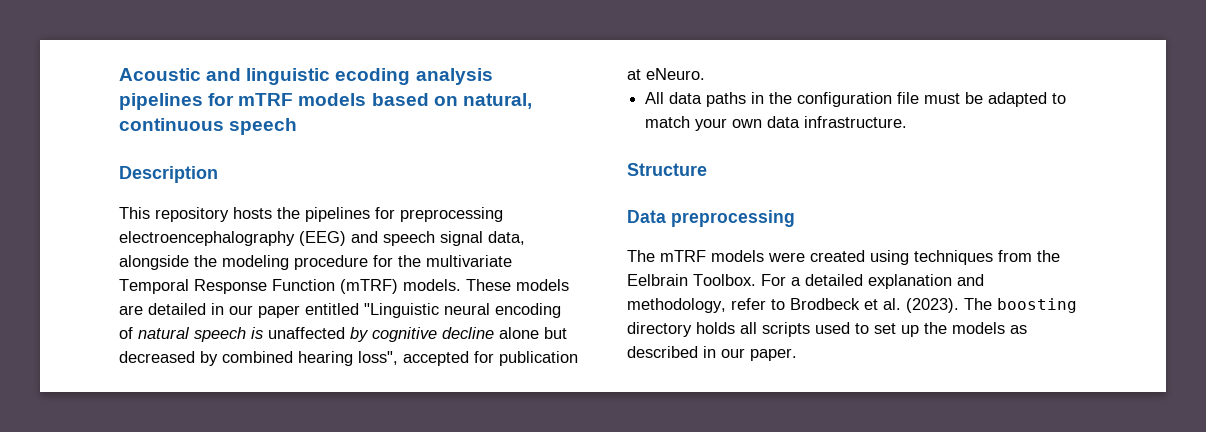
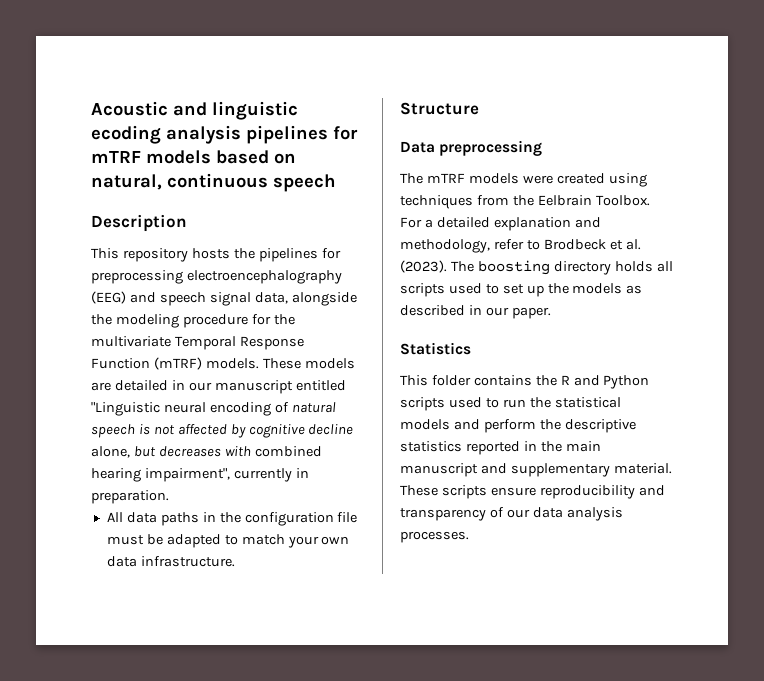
[258,305,300,318] paper -> [214,380,293,394] manuscript
[268,327,345,339] unaffected -> [153,424,227,435] not affected
[499,327,567,339] [119,351,578,366] [627,68,705,80] alone but decreased by combined hearing loss", accepted for publication at eNeuro. -> [91,446,322,458] [91,468,309,482] [91,490,169,504] alone, but decreases with combined hearing impairment", currently in preparation.
(797, 354) none -> [400,342,471,355] [400,375,650,389] [400,397,621,411] [400,419,636,433] [400,441,601,455] [400,463,672,477] [400,485,665,499] [400,507,623,521] [400,531,469,543] // Statistics // This folder contains the R and Python scripts used to run the statistical models and perform the descriptive statistics reported in the main manuscript and supplementary material. These scripts ensure reproducibility and transparency of our data analysis processes.

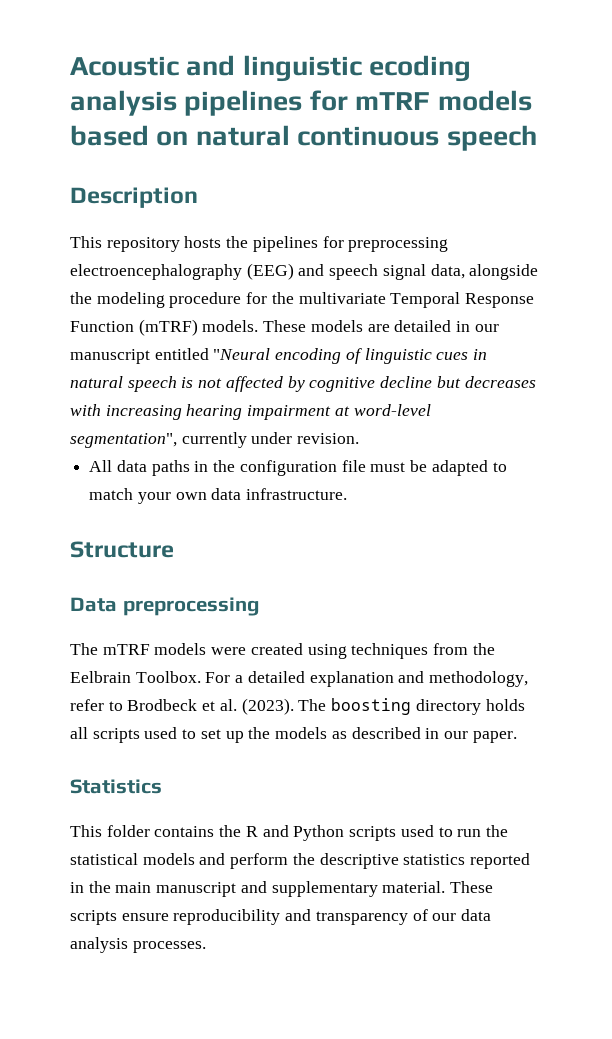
[91,174,162,190] natural, -> [195,125,290,146] natural
[91,402,289,416] "Linguistic neural encoding of -> [213,348,488,364] "Neural encoding of linguistic cues in
[91,446,130,458] alone, -> (433, 382) none
[254,446,322,457] [91,468,309,482] [91,490,169,504] combined hearing impairment", currently in preparation. -> [105,404,431,420] [70,432,360,448] increasing hearing impairment at word-level segmentation", currently under revision.

